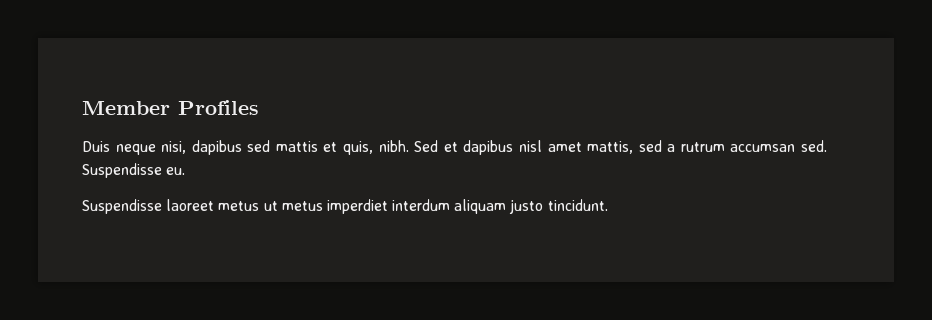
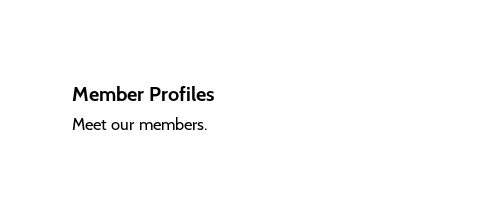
[82,140,827,155] [82,163,186,178] [82,199,608,214] Duis neque nisi, dapibus sed mattis et quis, nibh. Sed et dapibus nisl amet mattis, sed a rutrum accumsan sed. Suspendisse eu. // Suspendisse laoreet metus ut metus imperdiet interdum aliquam justo tincidunt. -> [72,117,207,130] Meet our members.

